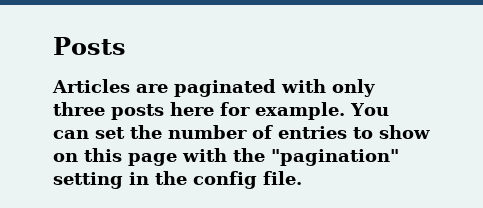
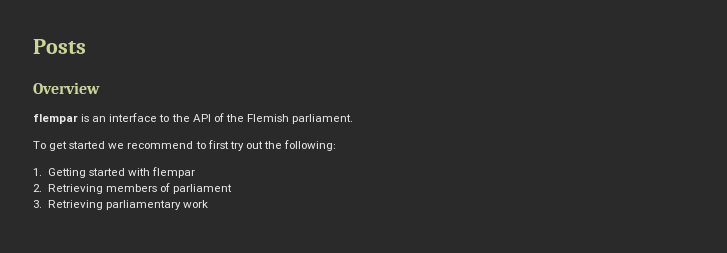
[52,79,375,97] [53,102,389,120] [53,125,430,139] [53,148,399,166] [53,171,302,189] Articles are paginated with only three posts here for example. You can set the number of entries to show on this page with the "pagination" setting in the config file. -> [33,82,100,94] [33,113,354,124] [33,140,337,151] [33,167,196,178] [33,183,233,194] [33,200,208,210] Overview // flempar is an interface to the API of the Flemish parliament. // To get started we recommend to first try out the following: // 1. Getting started with flempar // 2. Retrieving members of parliament // 3. Retrieving parliamentary work

